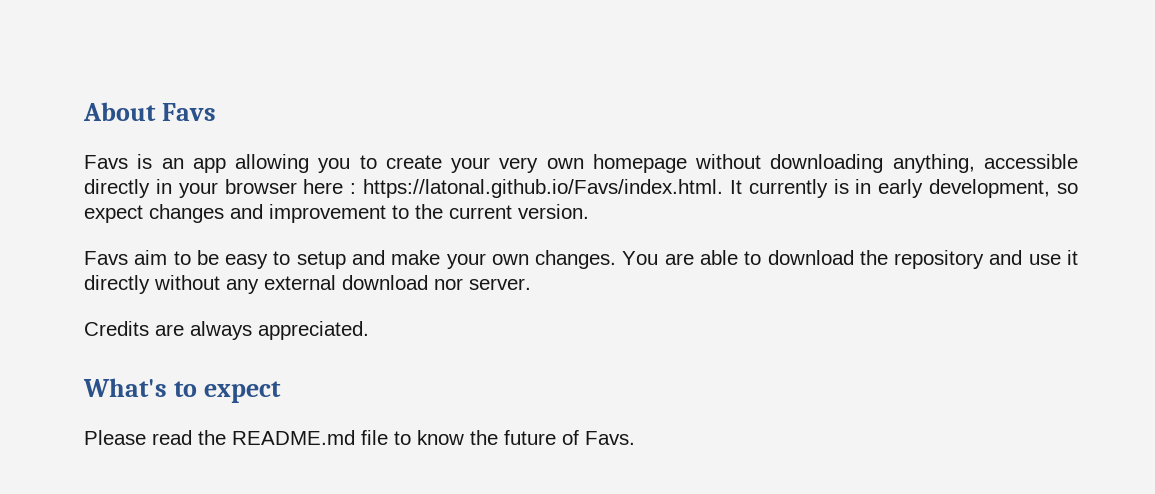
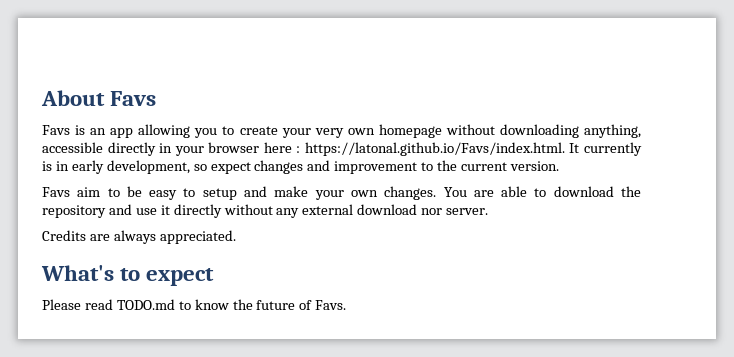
[198,430,388,445] the README.md file -> [116,299,175,310] TODO.md

